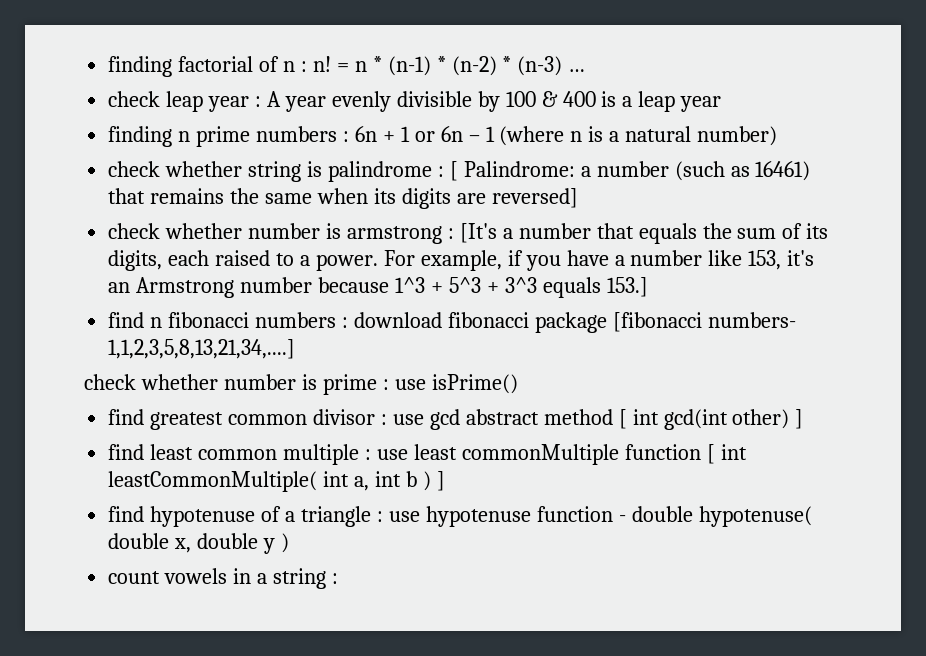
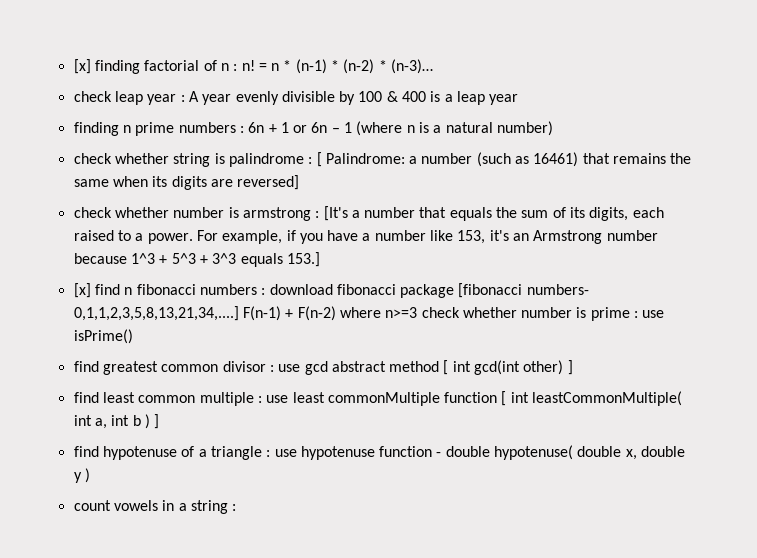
(108, 66) none -> [73,59,91,74] [x]
[517,56,586,76] (n-3) … -> [391,59,434,74] (n-3)…
(648, 287) none -> [73,283,91,298] [x]
[108,339,296,359] 1,1,2,3,5,8,13,21,34,....] // -> [73,306,418,321] 0,1,1,2,3,5,8,13,21,34,....] F(n-1) + F(n-2) where n>=3

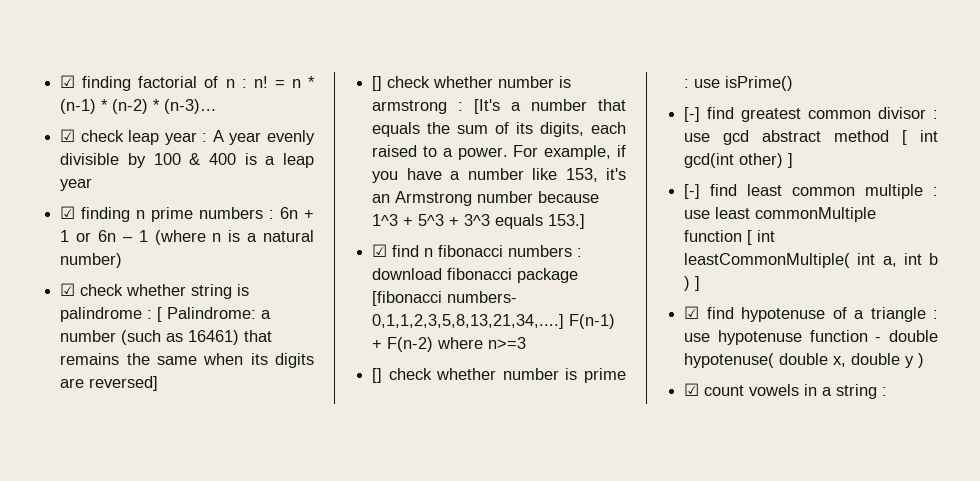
[73,59,91,74] [x] -> [60,75,76,88] ☑
(434, 66) none -> [60,129,76,142] ☑
(519, 99) none -> [60,206,76,219] ☑
(554, 128) none -> [60,283,76,296] ☑
(300, 182) none -> [372,76,383,91] []
[73,283,91,298] [x] -> [372,244,388,257] ☑
(418, 312) none -> [372,368,383,383] // []
(133, 336) none -> [684,107,701,122] [-]
(573, 367) none -> [684,184,701,199] [-]
(160, 421) none -> [684,306,700,319] ☑
(90, 475) none -> [684,383,700,396] ☑

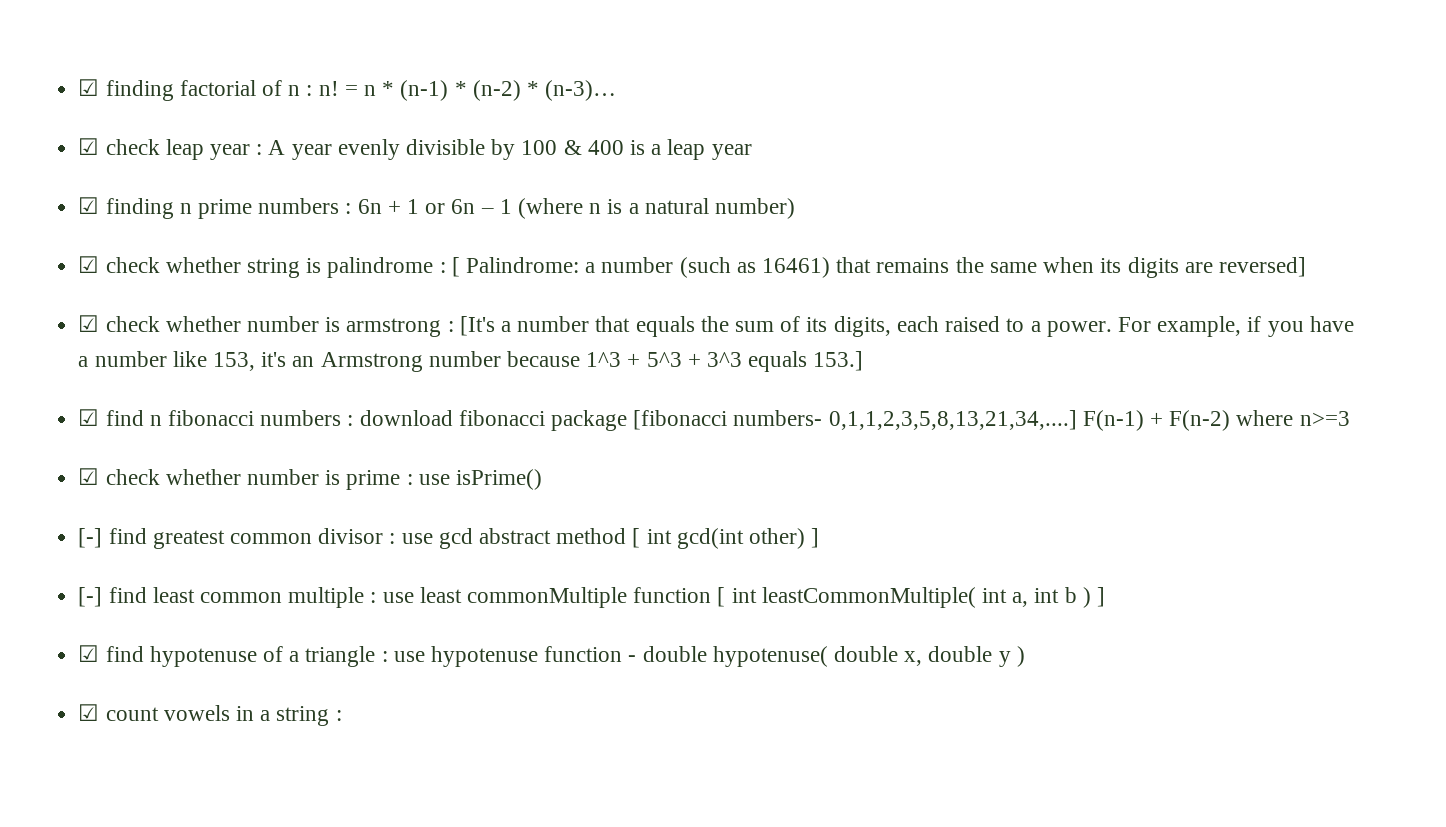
[372,76,383,91] [] -> [78,315,100,332] ☑
[372,368,383,383] [] -> [78,468,100,485] ☑

